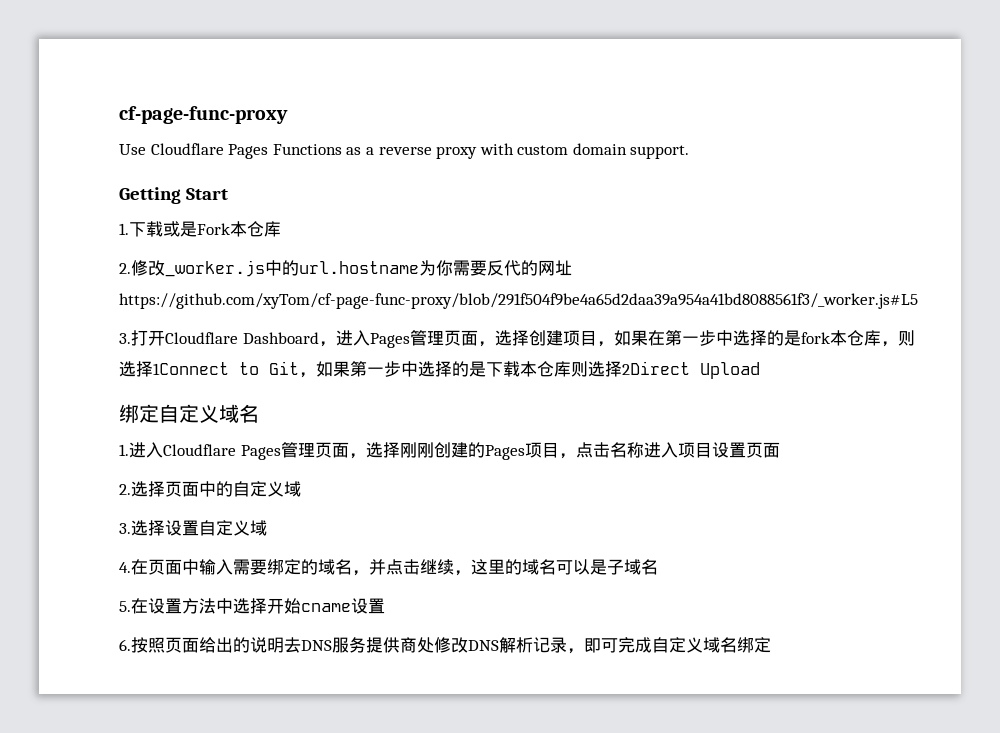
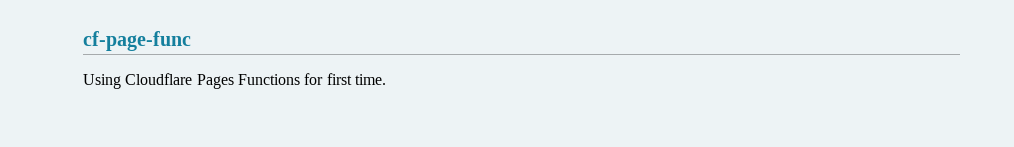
[119,106,288,124] [119,144,146,155] cf-page-func-proxy // Use -> [83,31,191,51] [83,74,121,89] cf-page-func // Using
[346,143,690,159] [119,187,228,204] [119,221,281,237] [119,260,572,277] [119,293,918,309] [119,330,915,348] [119,361,760,379] [119,404,259,423] [119,442,780,460] [119,481,301,497] [119,520,267,536] [119,559,658,576] [119,598,385,614] [119,637,771,654] as a reverse proxy with custom domain support. // Getting Start // 1.下载或是Fork本仓库 // 2.修改_worker.js中的url.hostname为你需要反代的网址https://github.com/xyTom/cf-page-func-proxy/blob/291f504f9be4a65d2daa39a954a41bd8088561f3/_worker.js#L5 // 3.打开Cloudflare Dashboard，进入Pages管理页面，选择创建项目，如果在第一步中选择的是fork本仓库，则选择1Connect to Git，如果第一步中选择的是下载本仓库则选择2Direct Upload // 绑定自定义域名 // 1.进入Cloudflare Pages管理页面，选择刚刚创建的Pages项目，点击名称进入项目设置页面 // 2.选择页面中的自定义域 // 3.选择设置自定义域 // 4.在页面中输入需要绑定的域名，并点击继续，这里的域名可以是子域名 // 5.在设置方法中选择开始cname设置 // 6.按照页面给出的说明去DNS服务提供商处修改DNS解析记录，即可完成自定义域名绑定 -> [304,73,386,85] for first time.

